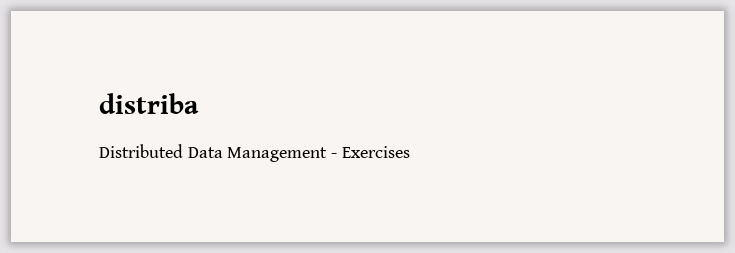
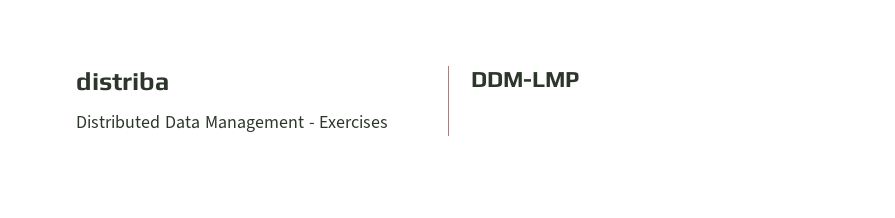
(410, 152) none -> [471,72,579,87] // DDM-LMP

